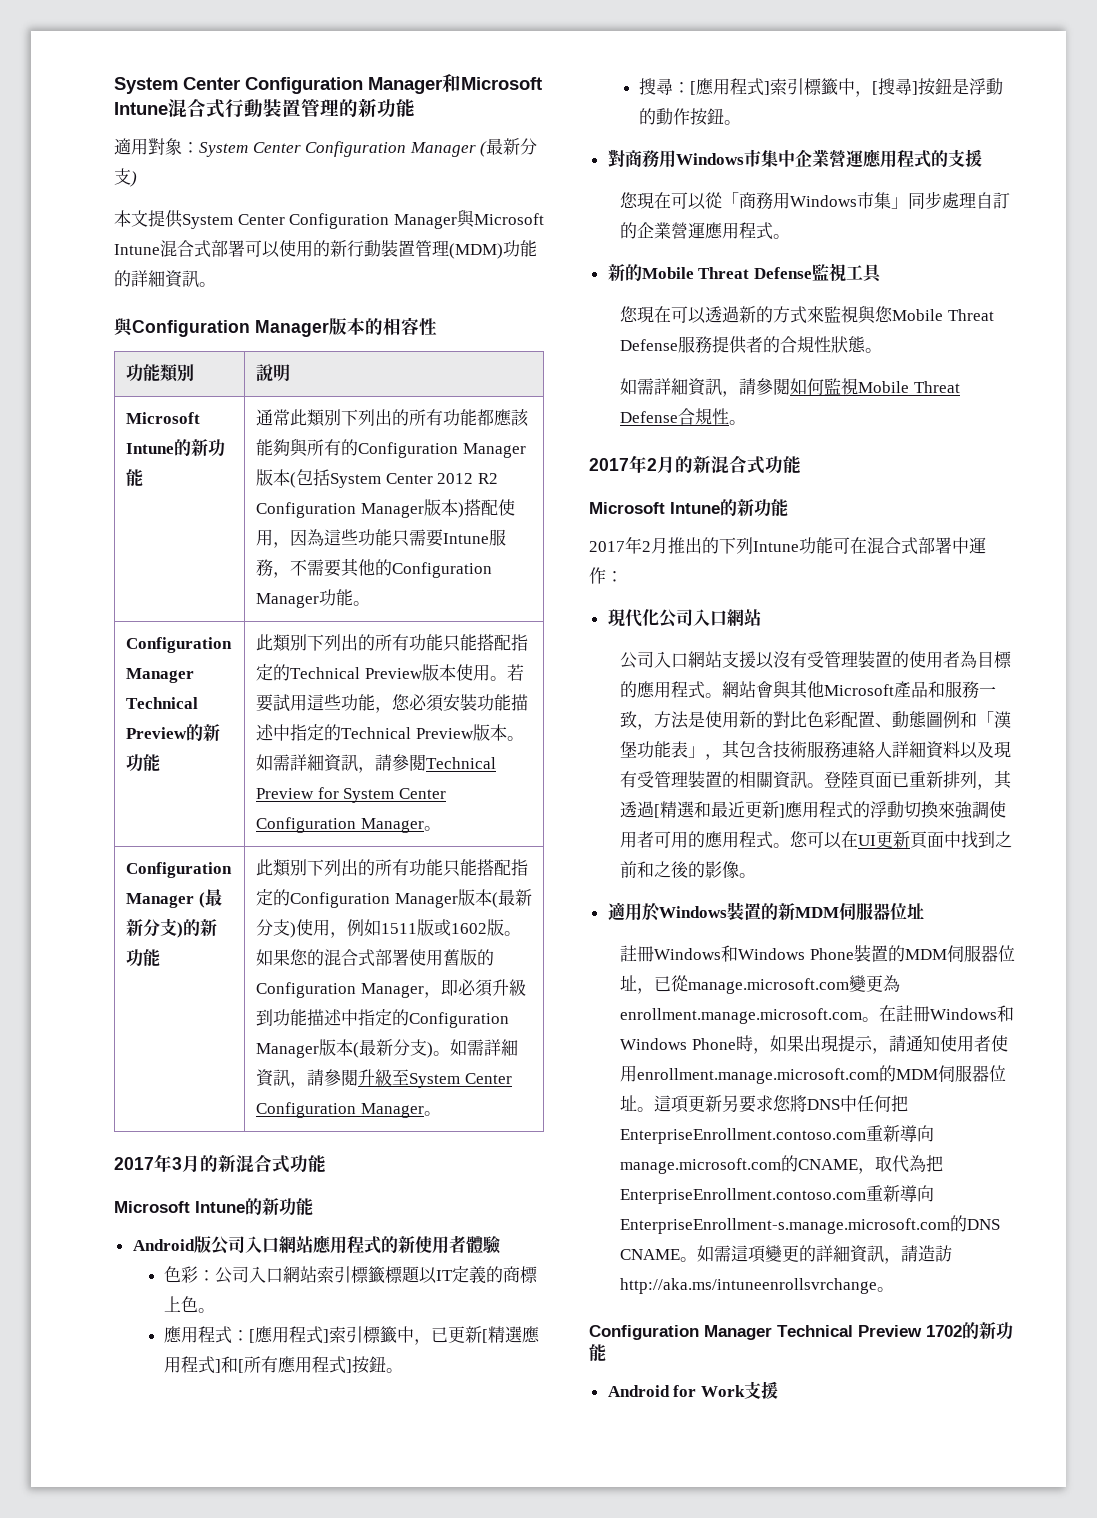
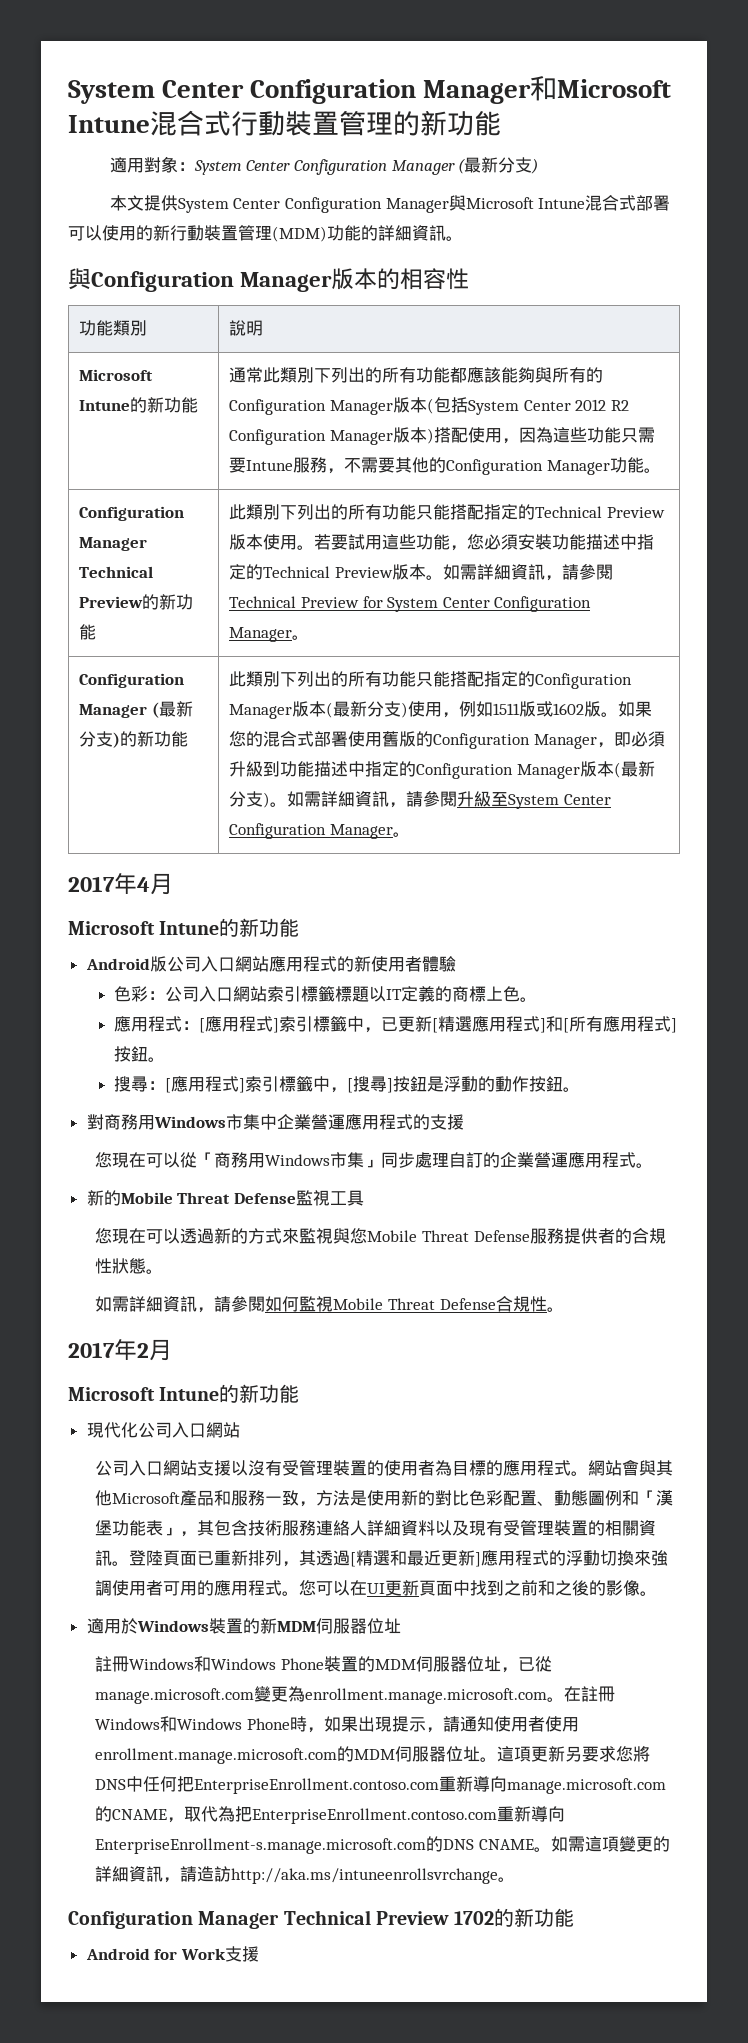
[172,1154,326,1173] 3月的新混合式功能 -> [137,873,173,895] 4月
[675,455,801,474] [589,499,788,516] [589,536,986,555] [589,567,623,584] 的新混合式功能 // Microsoft Intune的新功能 // 2017年2月推出的下列Intune功能可在混合式部署中運作： -> [68,1384,300,1403] // Microsoft Intune的新功能

